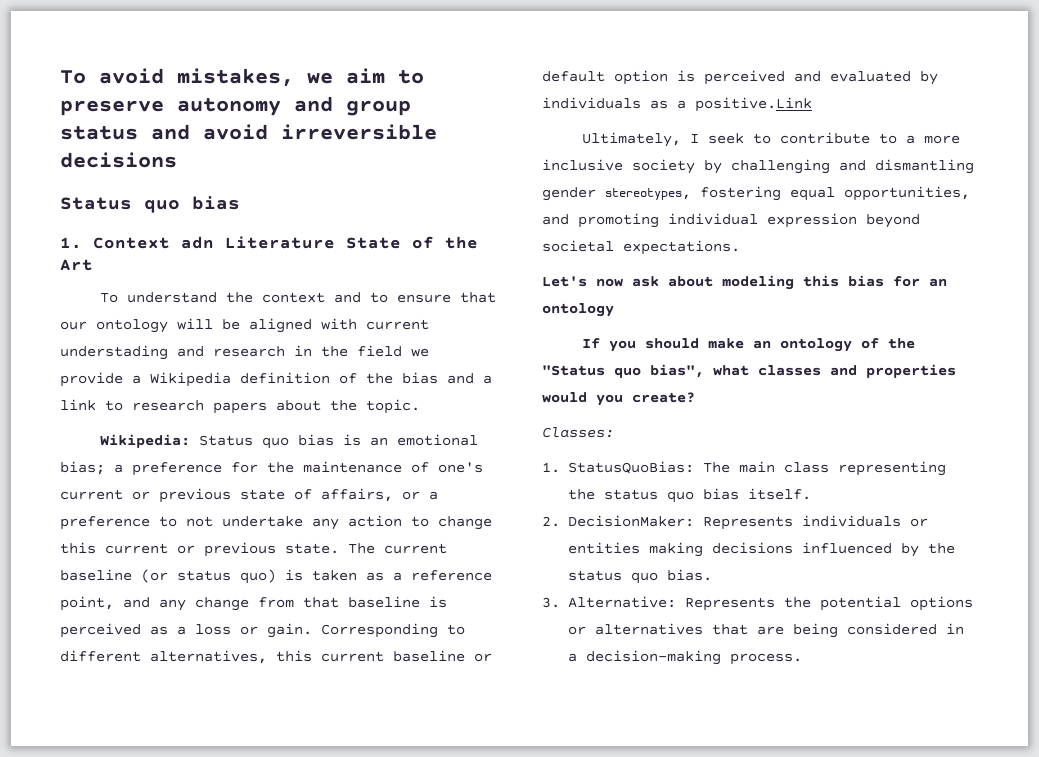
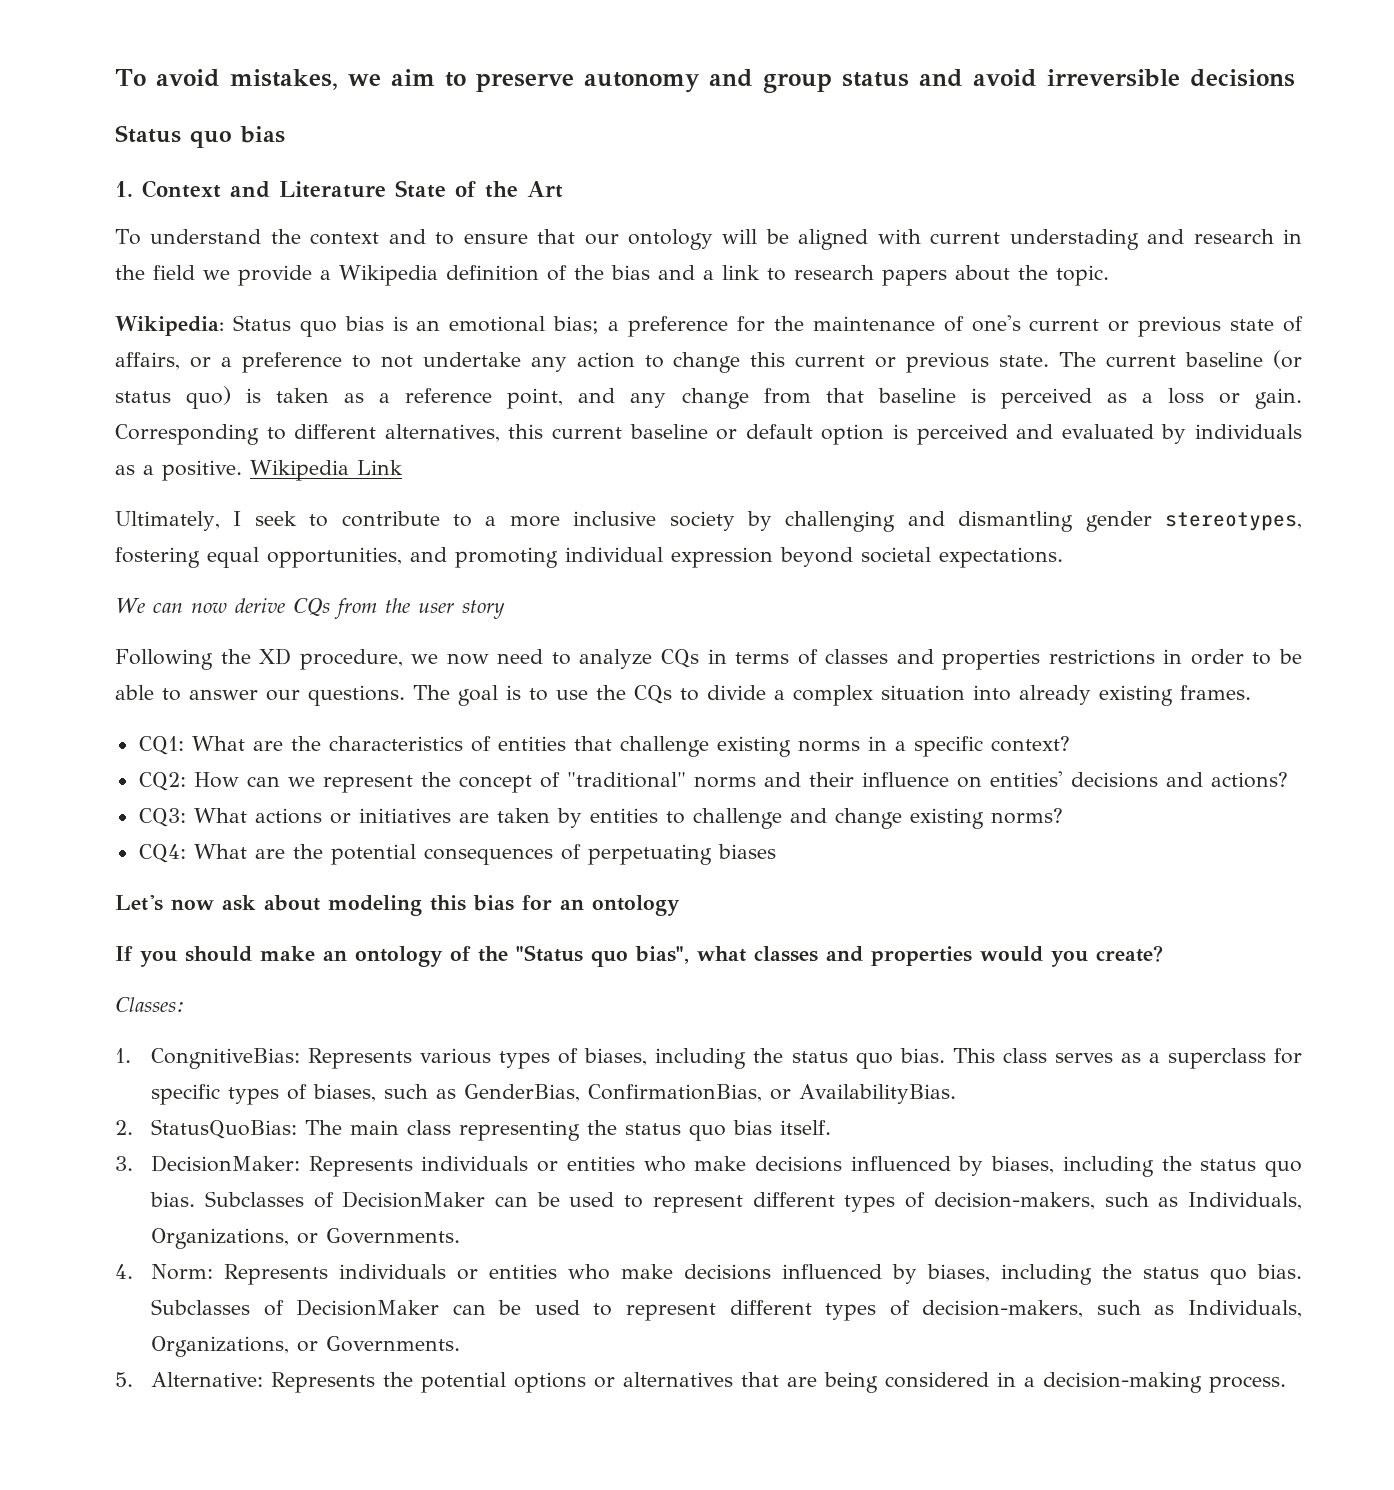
[181,236,214,249] adn -> [230,181,270,198] and
[695,97,812,112] positive.Link -> [162,460,403,481] positive. Wikipedia Link
(740, 247) none -> [115,598,505,619] [115,648,1302,670] [115,685,1251,706] [138,736,1070,757] [138,771,1288,793] [138,808,1063,829] [138,844,776,865] // We can now derive CQs from the user story // Following the XD procedure, we now need to analyze CQs in terms of classes and properties restrictions in order to be able to answer our questions. The goal is to use the CQs to divide a complex situation into already existing frames. // CQ1: What are the characteristics of entities that challenge existing norms in a specific context? // CQ2: How can we represent the concept of "traditional" norms and their influence on entities' decisions and actions? // CQ3: What actions or initiatives are taken by entities to challenge and change existing norms? // CQ4: What are the potential consequences of perpetuating biases
(560, 467) none -> [151,1048,1302,1069] [151,1084,957,1105] [115,1120,133,1135] CongnitiveBias: Represents various types of biases, including the status quo bias. This class serves as a superclass for specific types of biases, such as GenderBias, ConfirmationBias, or AvailabilityBias. // 2.
[542,516,560,527] 2. -> [115,1156,133,1171] 3.
[648,542,955,557] [567,569,712,584] [542,597,560,608] making decisions influenced by the status quo bias. // 3. -> [643,1156,1302,1177] [150,1191,1302,1213] [151,1228,461,1249] [115,1264,1302,1285] [151,1299,1302,1321] [151,1336,461,1357] [115,1372,133,1387] who make decisions influenced by biases, including the status quo bias. Subclasses of DecisionMaker can be used to represent different types of decision-makers, such as Individuals, Organizations, or Governments. // 4. Norm: Represents individuals or entities who make decisions influenced by biases, including the status quo bias. Subclasses of DecisionMaker can be used to represent different types of decision-makers, such as Individuals, Organizations, or Governments. // 5.

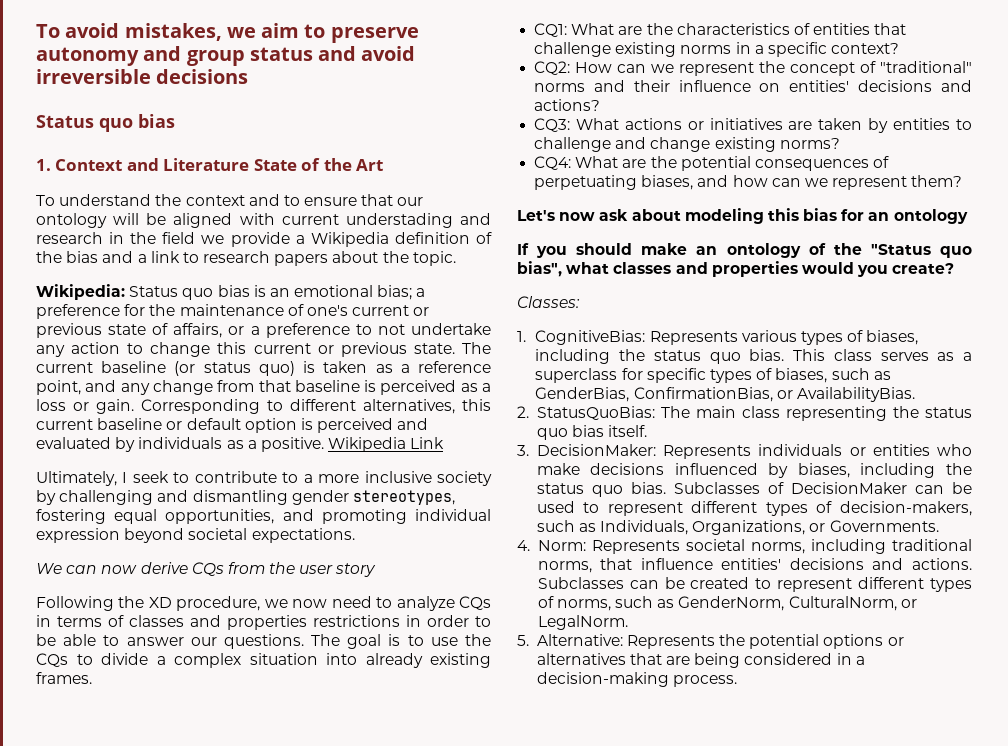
[717,844,776,859] biases -> [641,175,963,190] biases, and how can we represent them?
[151,1048,301,1069] CongnitiveBias: -> [535,330,646,345] CognitiveBias:
[339,1264,1302,1285] [151,1299,1302,1321] [151,1336,461,1357] individuals or entities who make decisions influenced by biases, including the status quo bias. Subclasses of DecisionMaker can be used to represent different types of decision-makers, such as Individuals, Organizations, or Governments. -> [685,539,972,554] [537,558,972,573] [537,577,972,592] [537,596,917,611] [537,615,628,630] societal norms, including traditional norms, that influence entities' decisions and actions. Subclasses can be created to represent different types of norms, such as GenderNorm, CulturalNorm, or LegalNorm.

